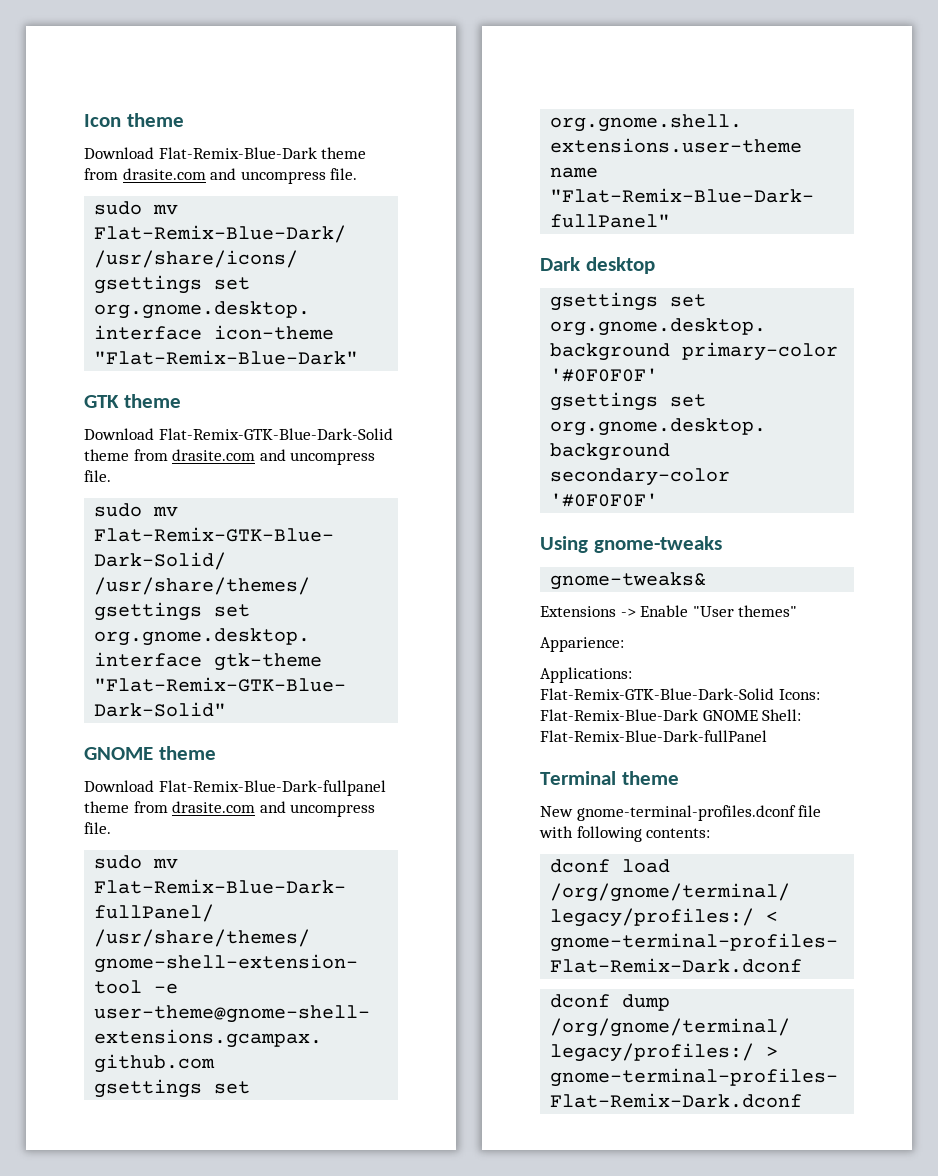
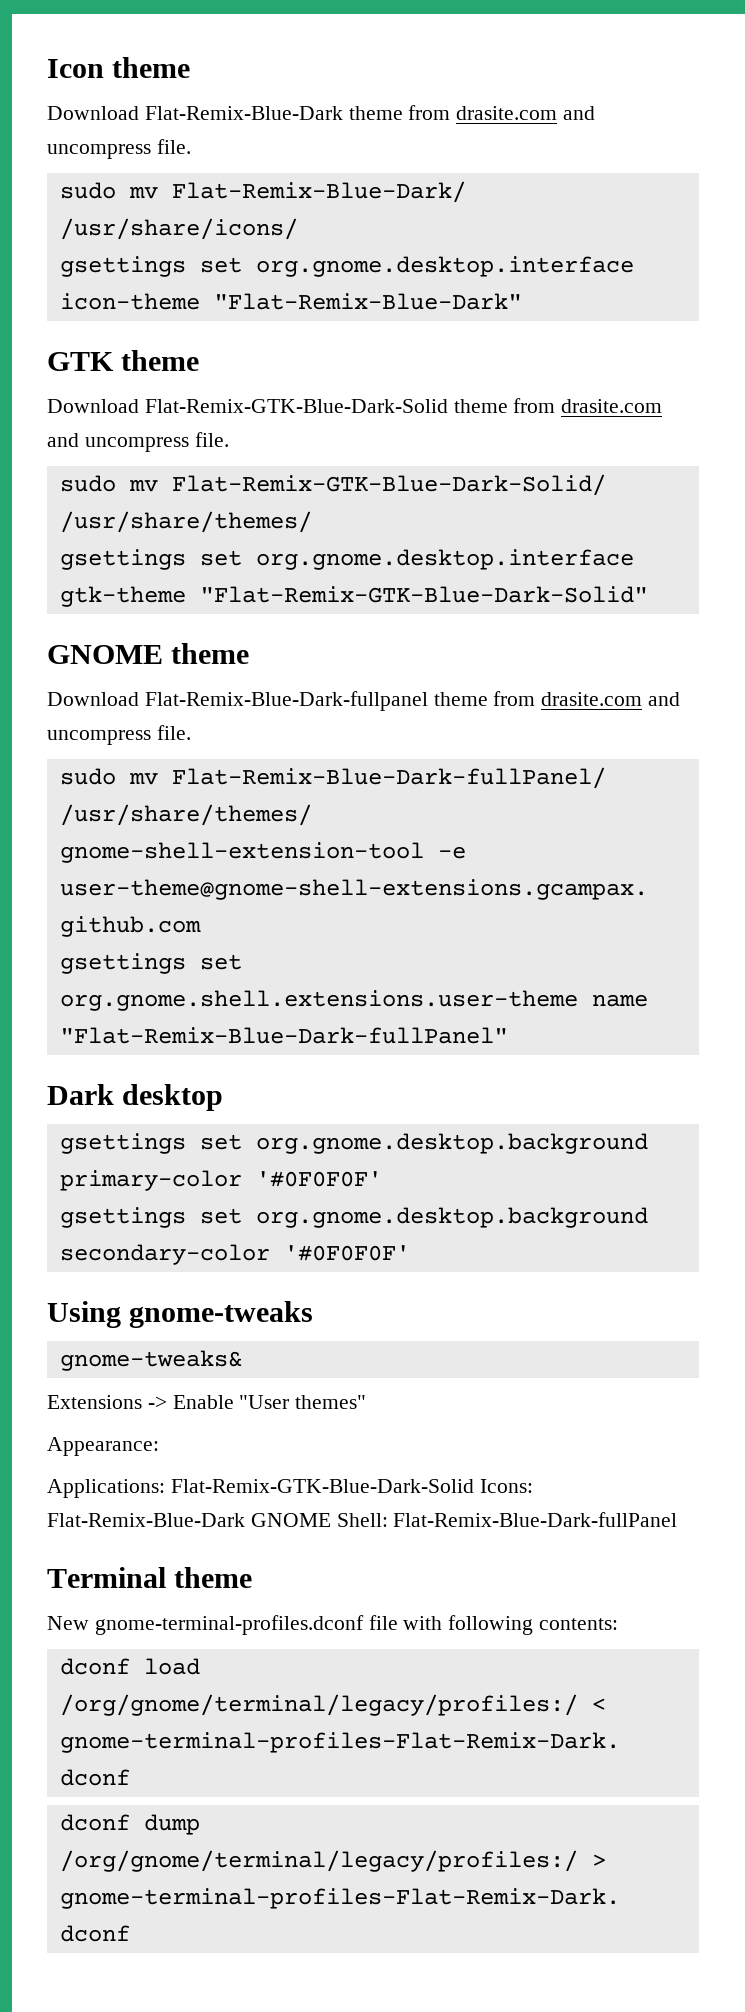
[540,637,624,652] Apparience: -> [47,1437,159,1456] Appearance:

